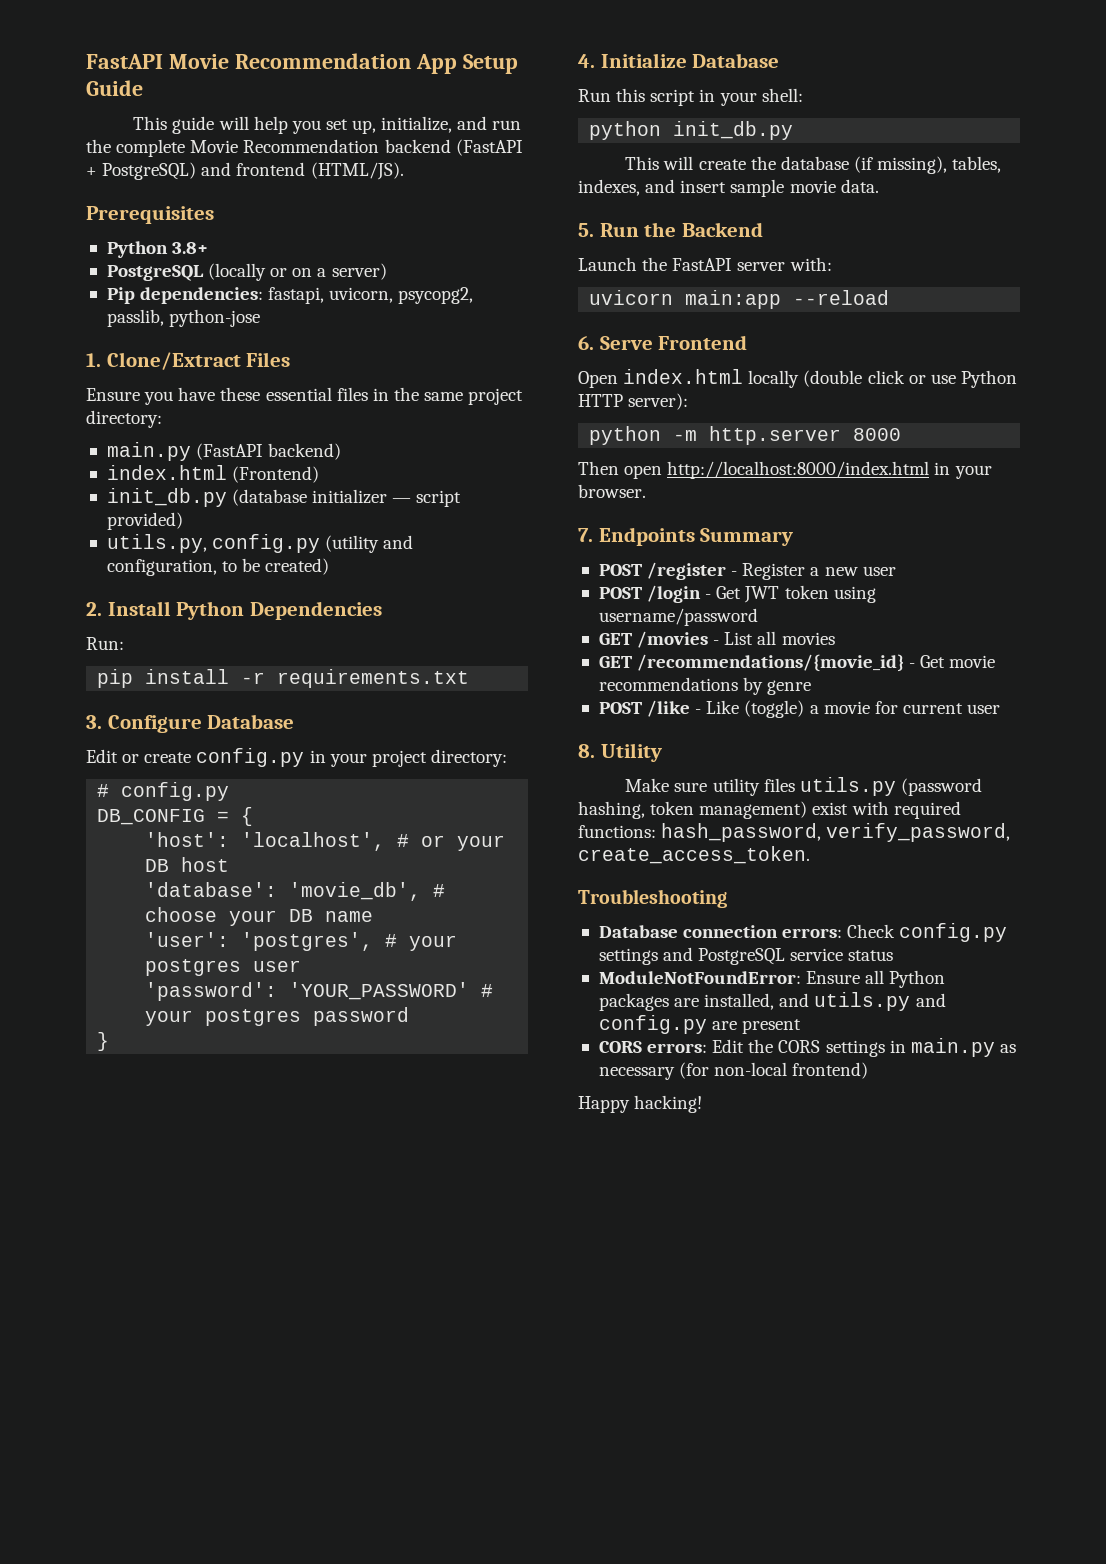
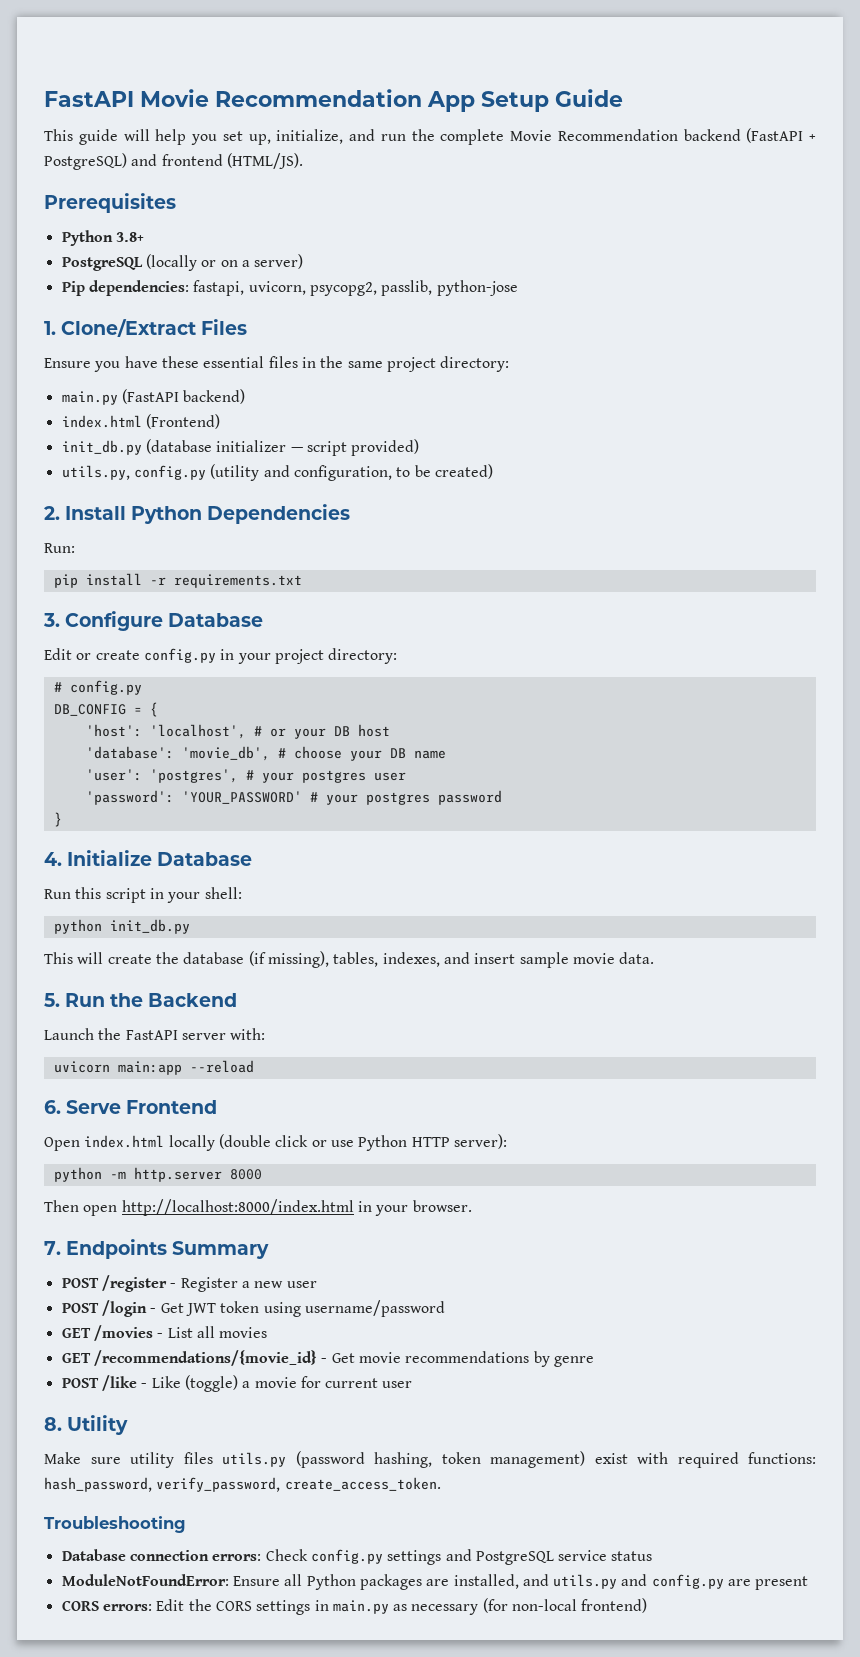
[578,1095,703,1113] // Happy hacking! -> (648, 1605) none

